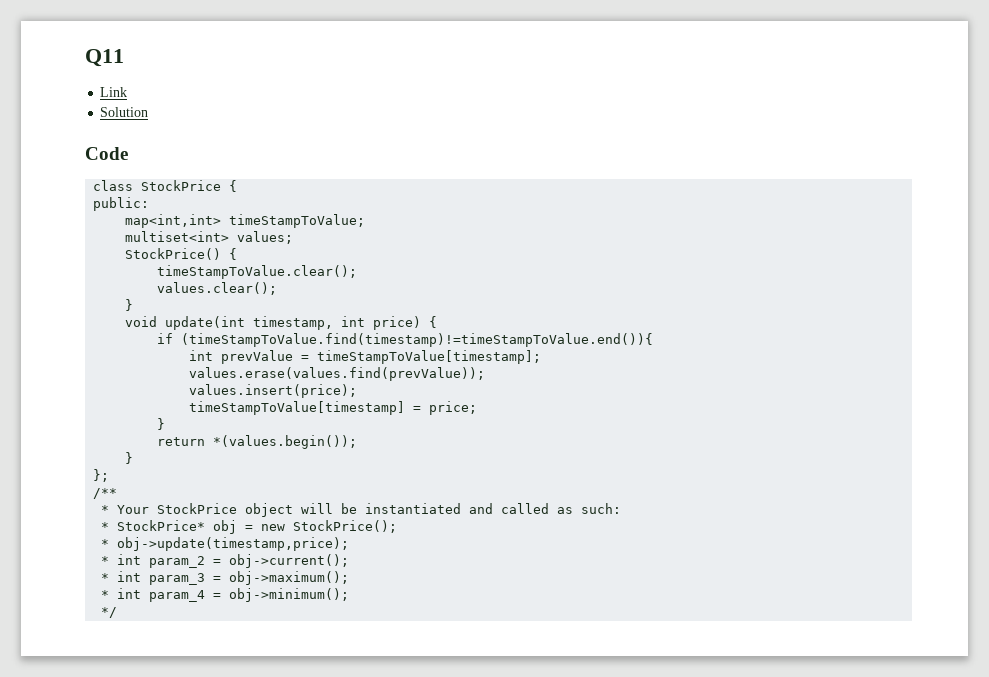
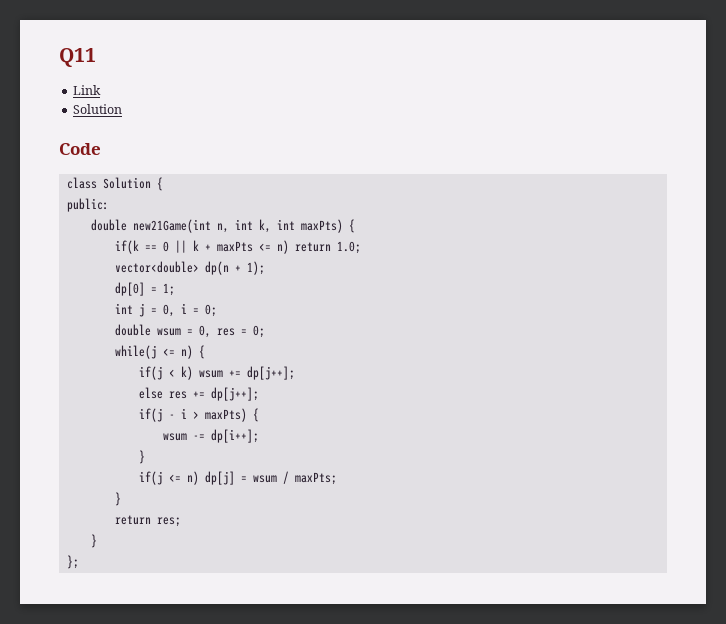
[141,180,222,191] StockPrice -> [102,177,151,189] Solution
[125,214,366,228] [125,231,294,244] [125,248,238,260] [157,265,358,279] [157,282,278,295] [125,299,134,311] [125,316,438,330] [157,333,654,347] [189,350,542,364] [189,367,486,381] [189,384,358,398] [189,401,478,415] map<int,int> timeStampToValue; // multiset<int> values; // StockPrice() { // timeStampToValue.clear(); // values.clear(); // } // void update(int timestamp, int price) { // if (timeStampToValue.find(timestamp)!=timeStampToValue.end()){ // int prevValue = timeStampToValue[timestamp]; // values.erase(values.find(prevValue)); // values.insert(price); // timeStampToValue[timestamp] = price; -> [90,219,355,233] [114,240,361,254] [114,261,265,275] [114,282,175,296] [114,303,217,317] [114,324,265,338] [114,345,205,359] [138,366,295,380] [138,387,259,401] [138,408,259,422] [162,429,259,443] [138,450,145,464] [138,471,337,485] double new21Game(int n, int k, int maxPts) { // if(k == 0 || k + maxPts <= n) return 1.0; // vector<double> dp(n + 1); // dp[0] = 1; // int j = 0, i = 0; // double wsum = 0, res = 0; // while(j <= n) { // if(j < k) wsum += dp[j++]; // else res += dp[j++]; // if(j - i > maxPts) { // wsum -= dp[i++]; // } // if(j <= n) dp[j] = wsum / maxPts;
[213,435,358,449] *(values.begin()); -> [156,517,181,527] res;
[93,488,118,499] [101,503,622,517] [101,520,398,534] [101,537,350,551] [101,554,350,568] [101,571,350,585] [101,588,350,602] [101,607,118,618] // /** // * Your StockPrice object will be instantiated and called as such: // * StockPrice* obj = new StockPrice(); // * obj->update(timestamp,price); // * int param_2 = obj->current(); // * int param_3 = obj->maximum(); // * int param_4 = obj->minimum(); // */ -> (79, 562) none

